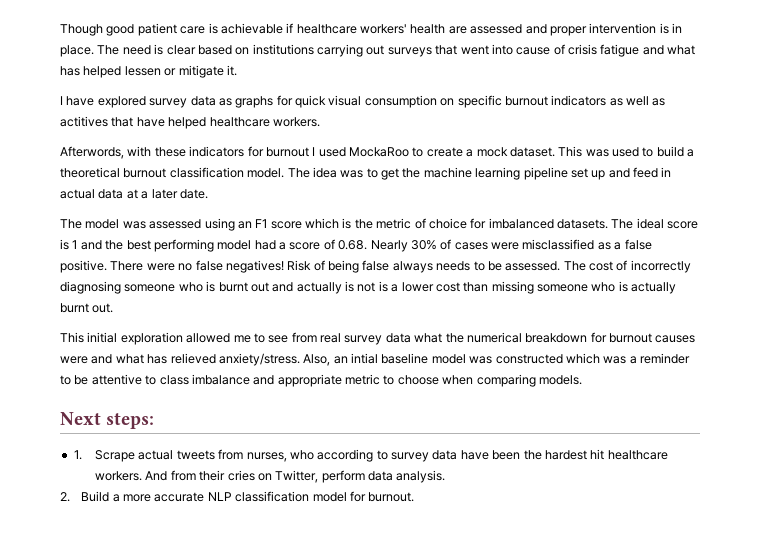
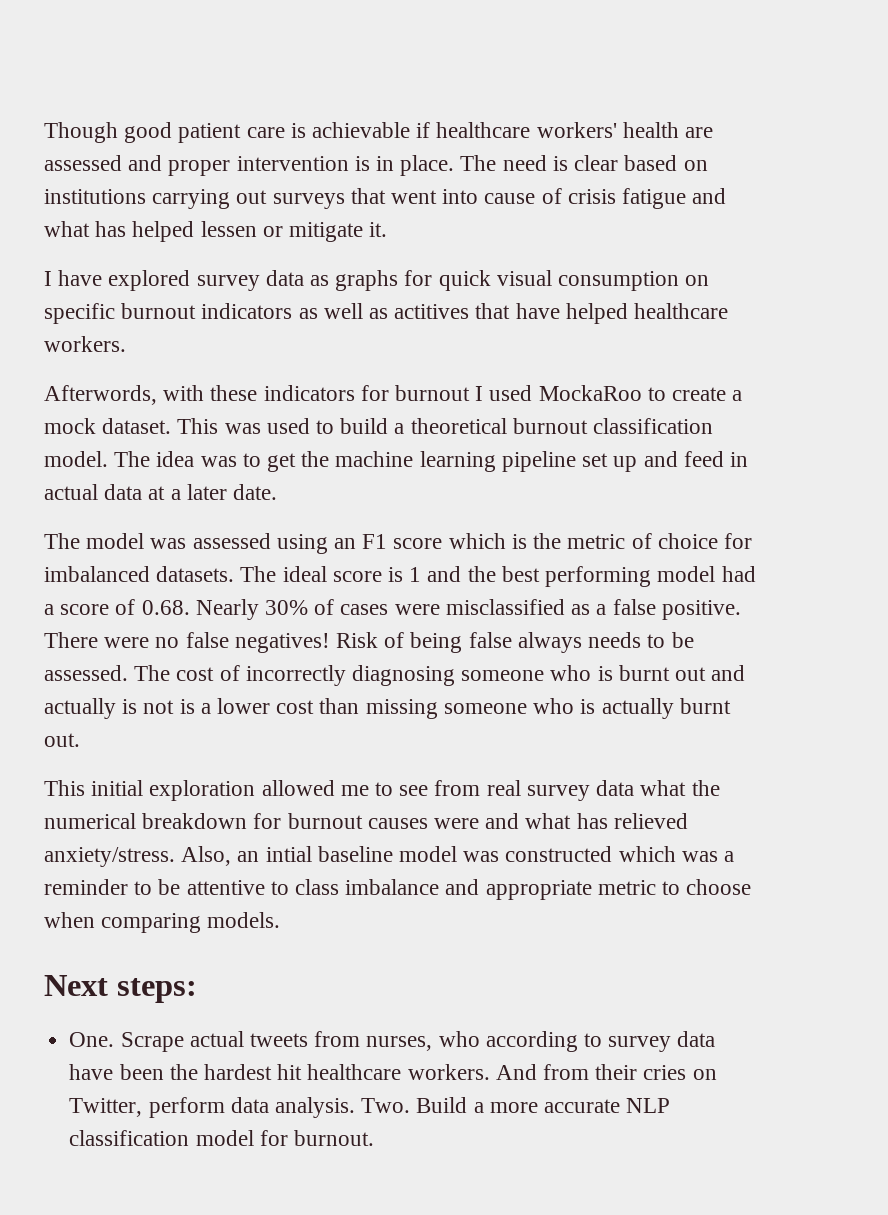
[73,450,82,460] 1. -> [69,1032,115,1047] One.
[60,492,70,502] // 2. -> [361,1098,411,1113] Two.

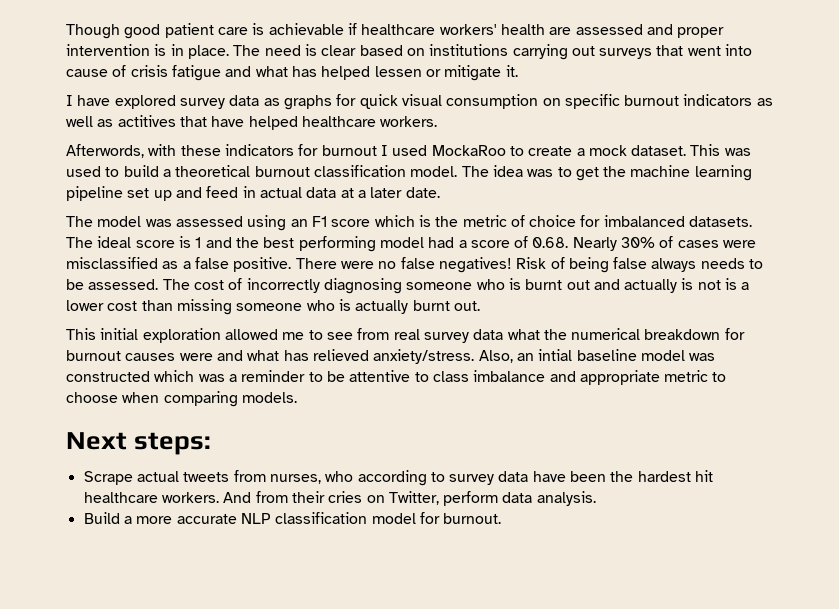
[69,1032,115,1047] One. -> (212, 443) none
[361,1098,411,1113] Two. -> (596, 498) //

